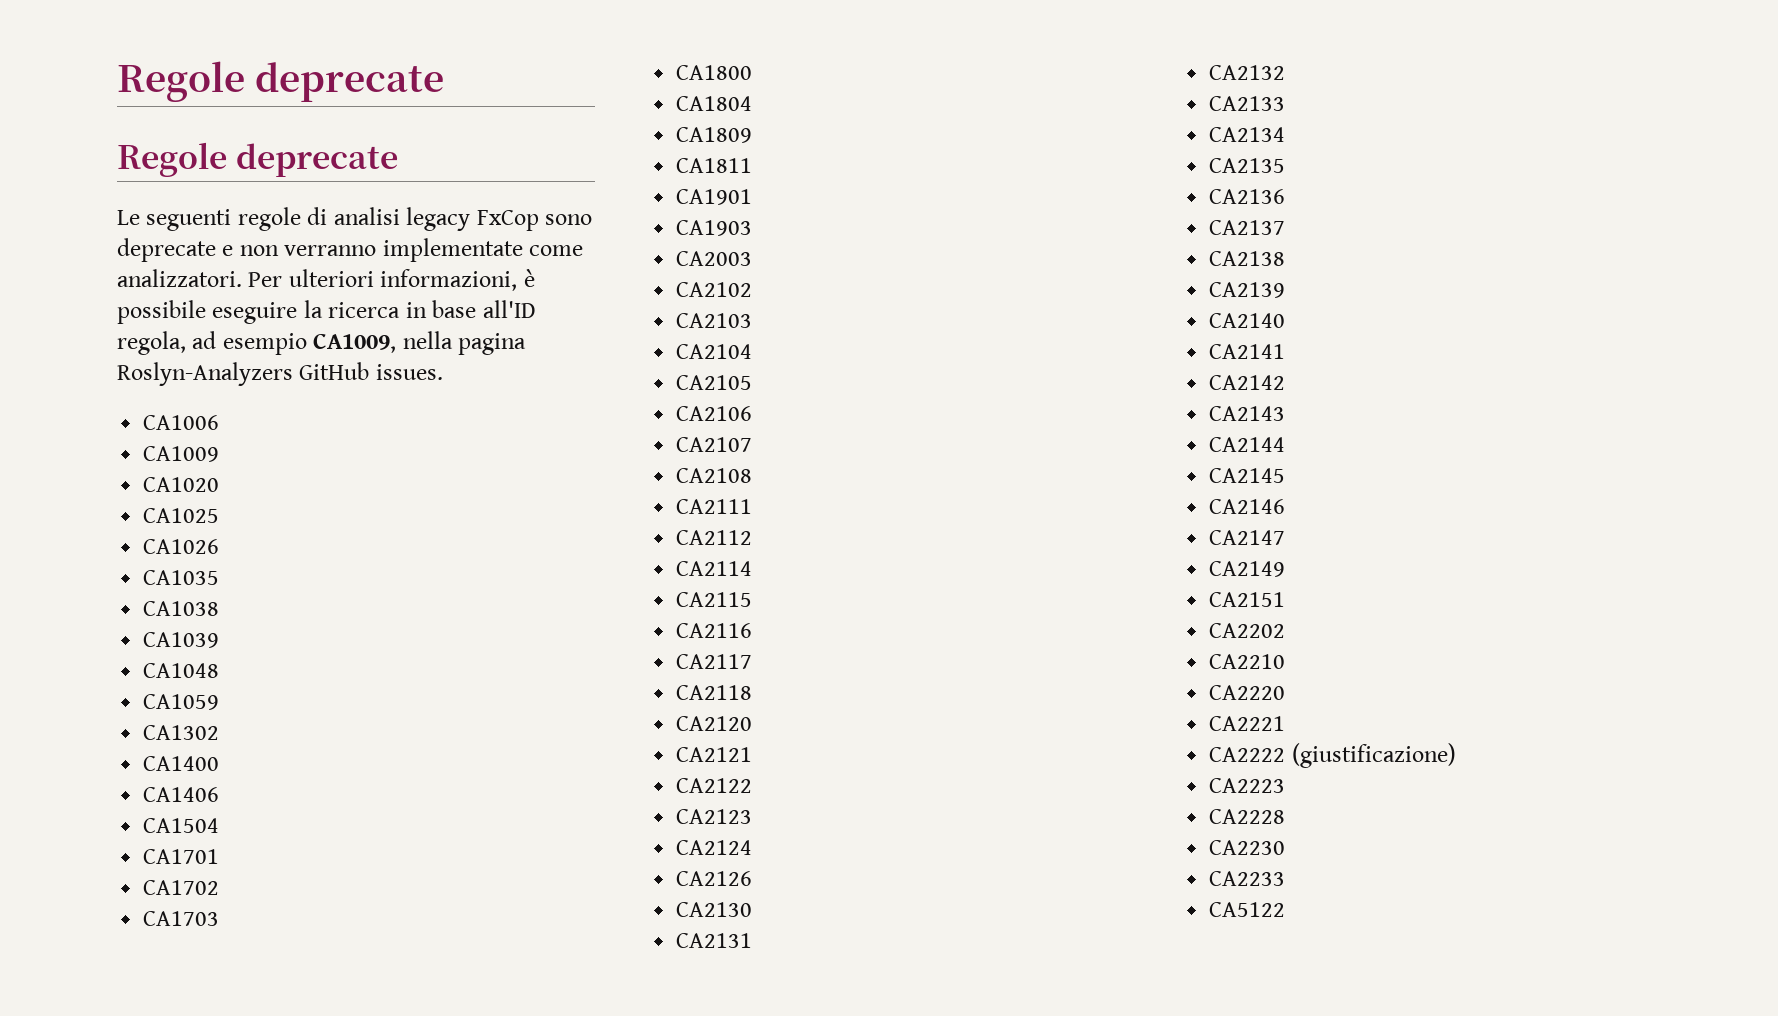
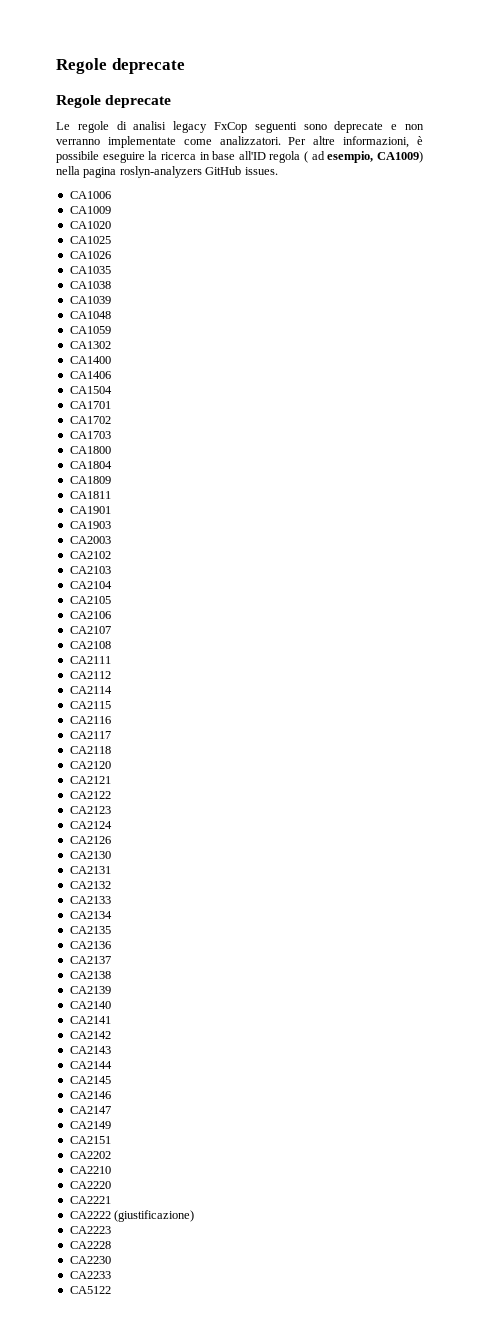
[146,209,232,231] seguenti -> (70, 126) none
(539, 220) none -> [254,122,297,133] seguenti
[288,269,374,287] ulteriori -> [313,136,336,145] altre
[117,331,397,355] regola, ad esempio CA1009, -> [269,151,423,163] regola ( ad esempio, CA1009)
[117,362,293,386] Roslyn-Analyzers -> [119,166,202,178] roslyn-analyzers

